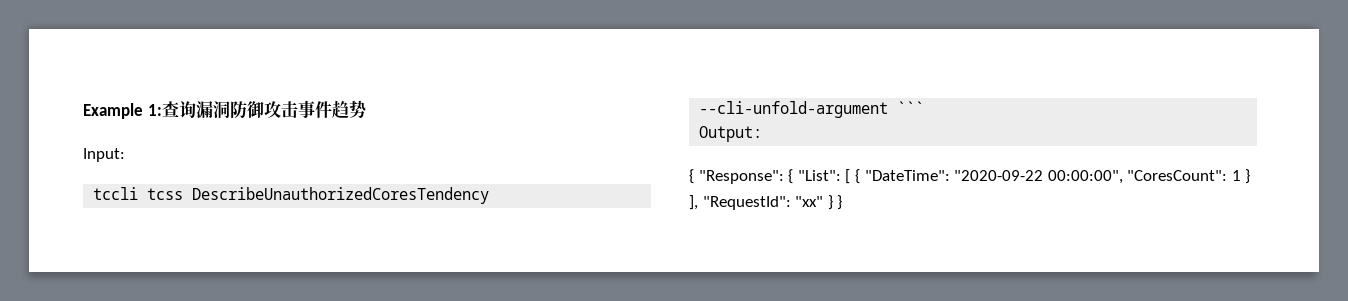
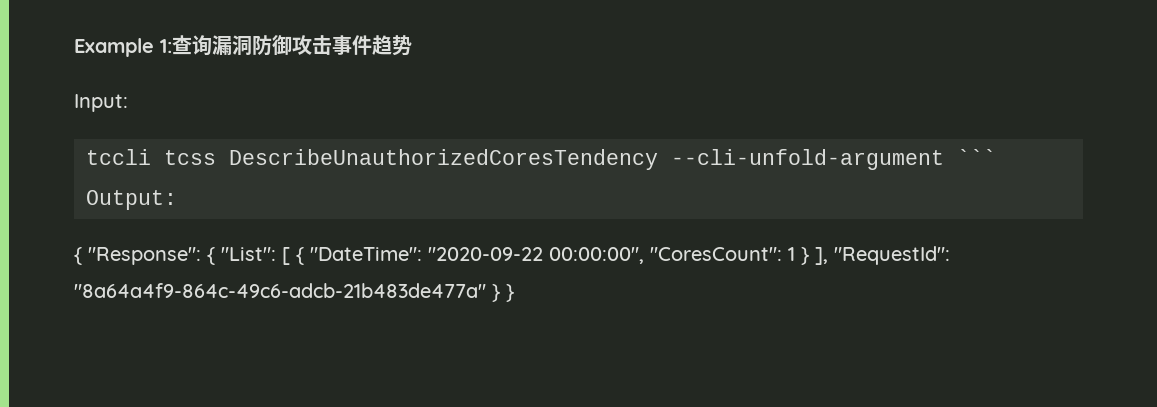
[795,196,824,207] "xx" -> [74,283,486,298] "8a64a4f9-864c-49c6-adcb-21b483de477a"

